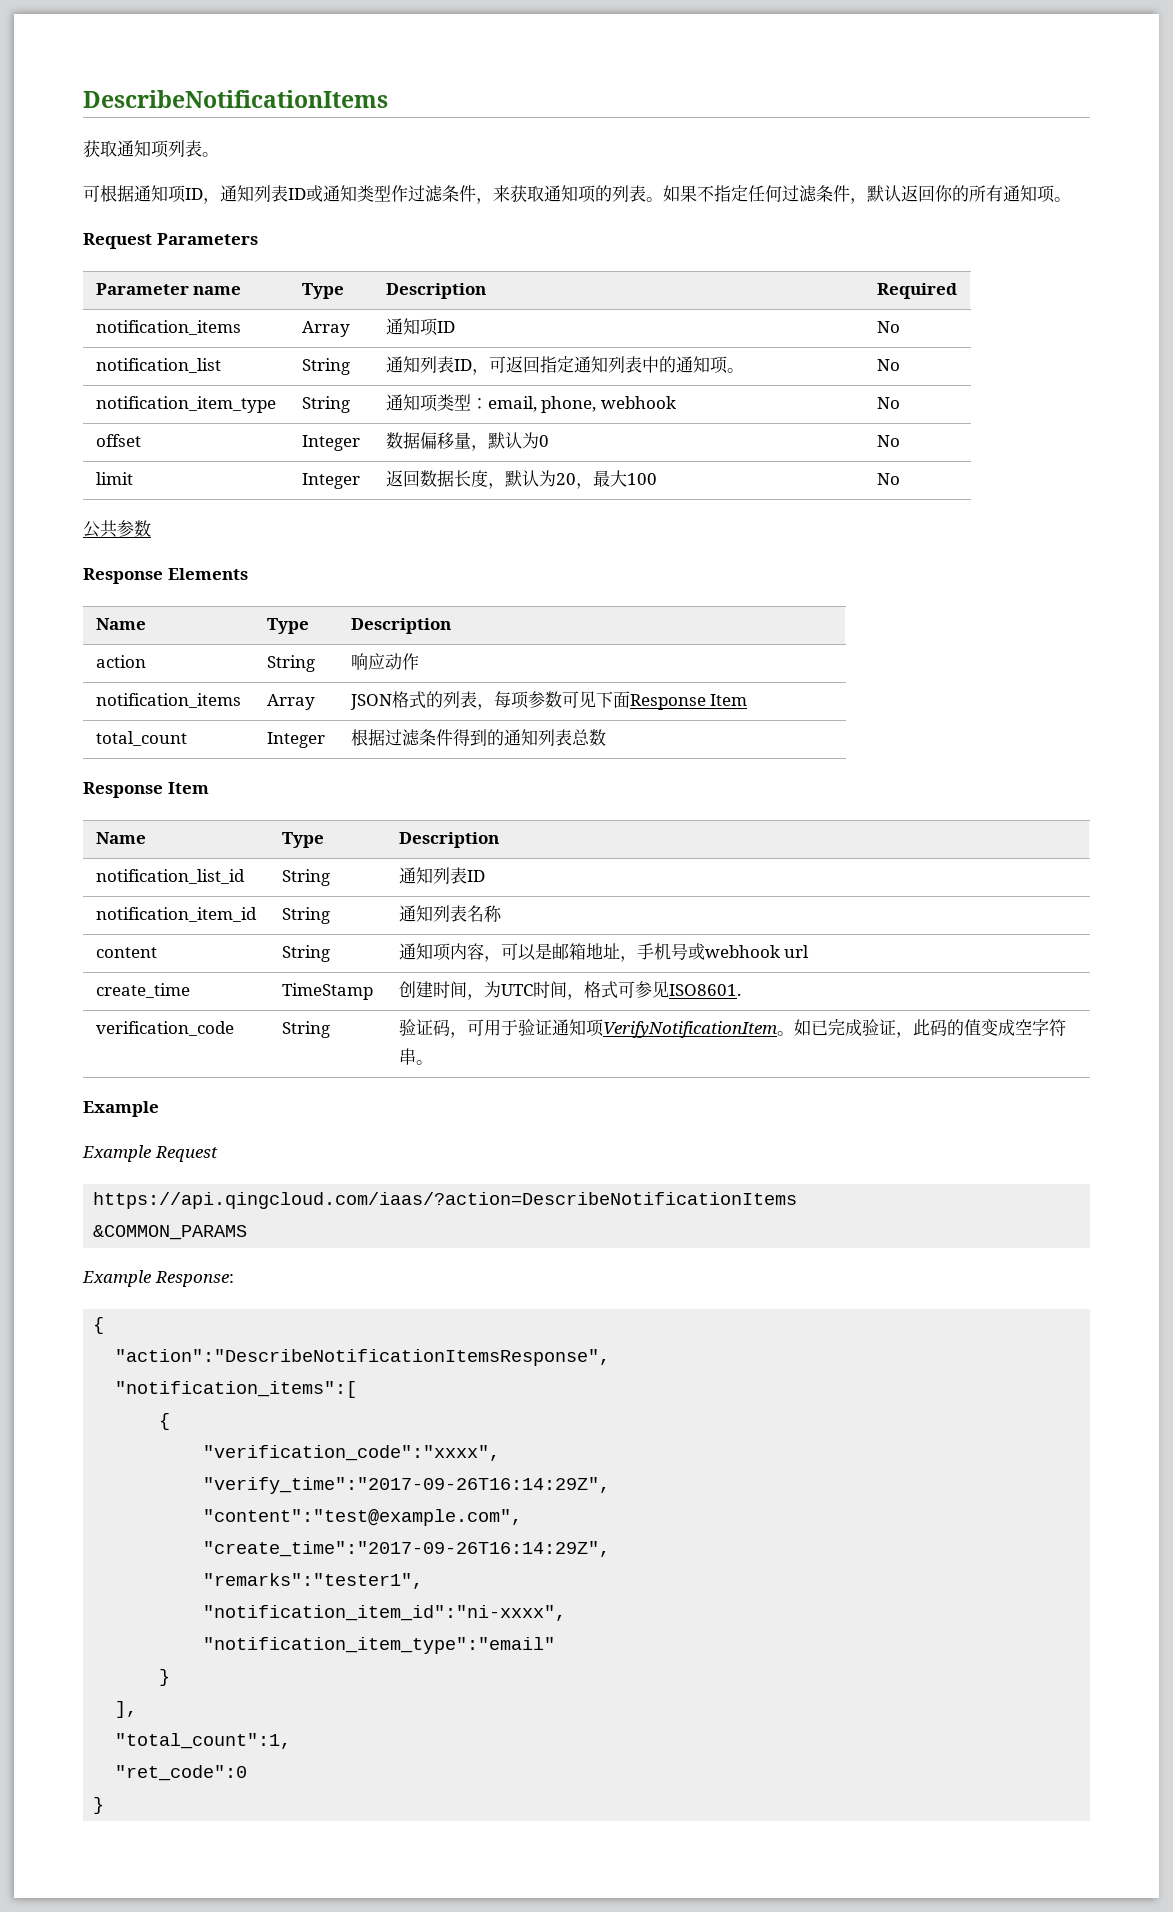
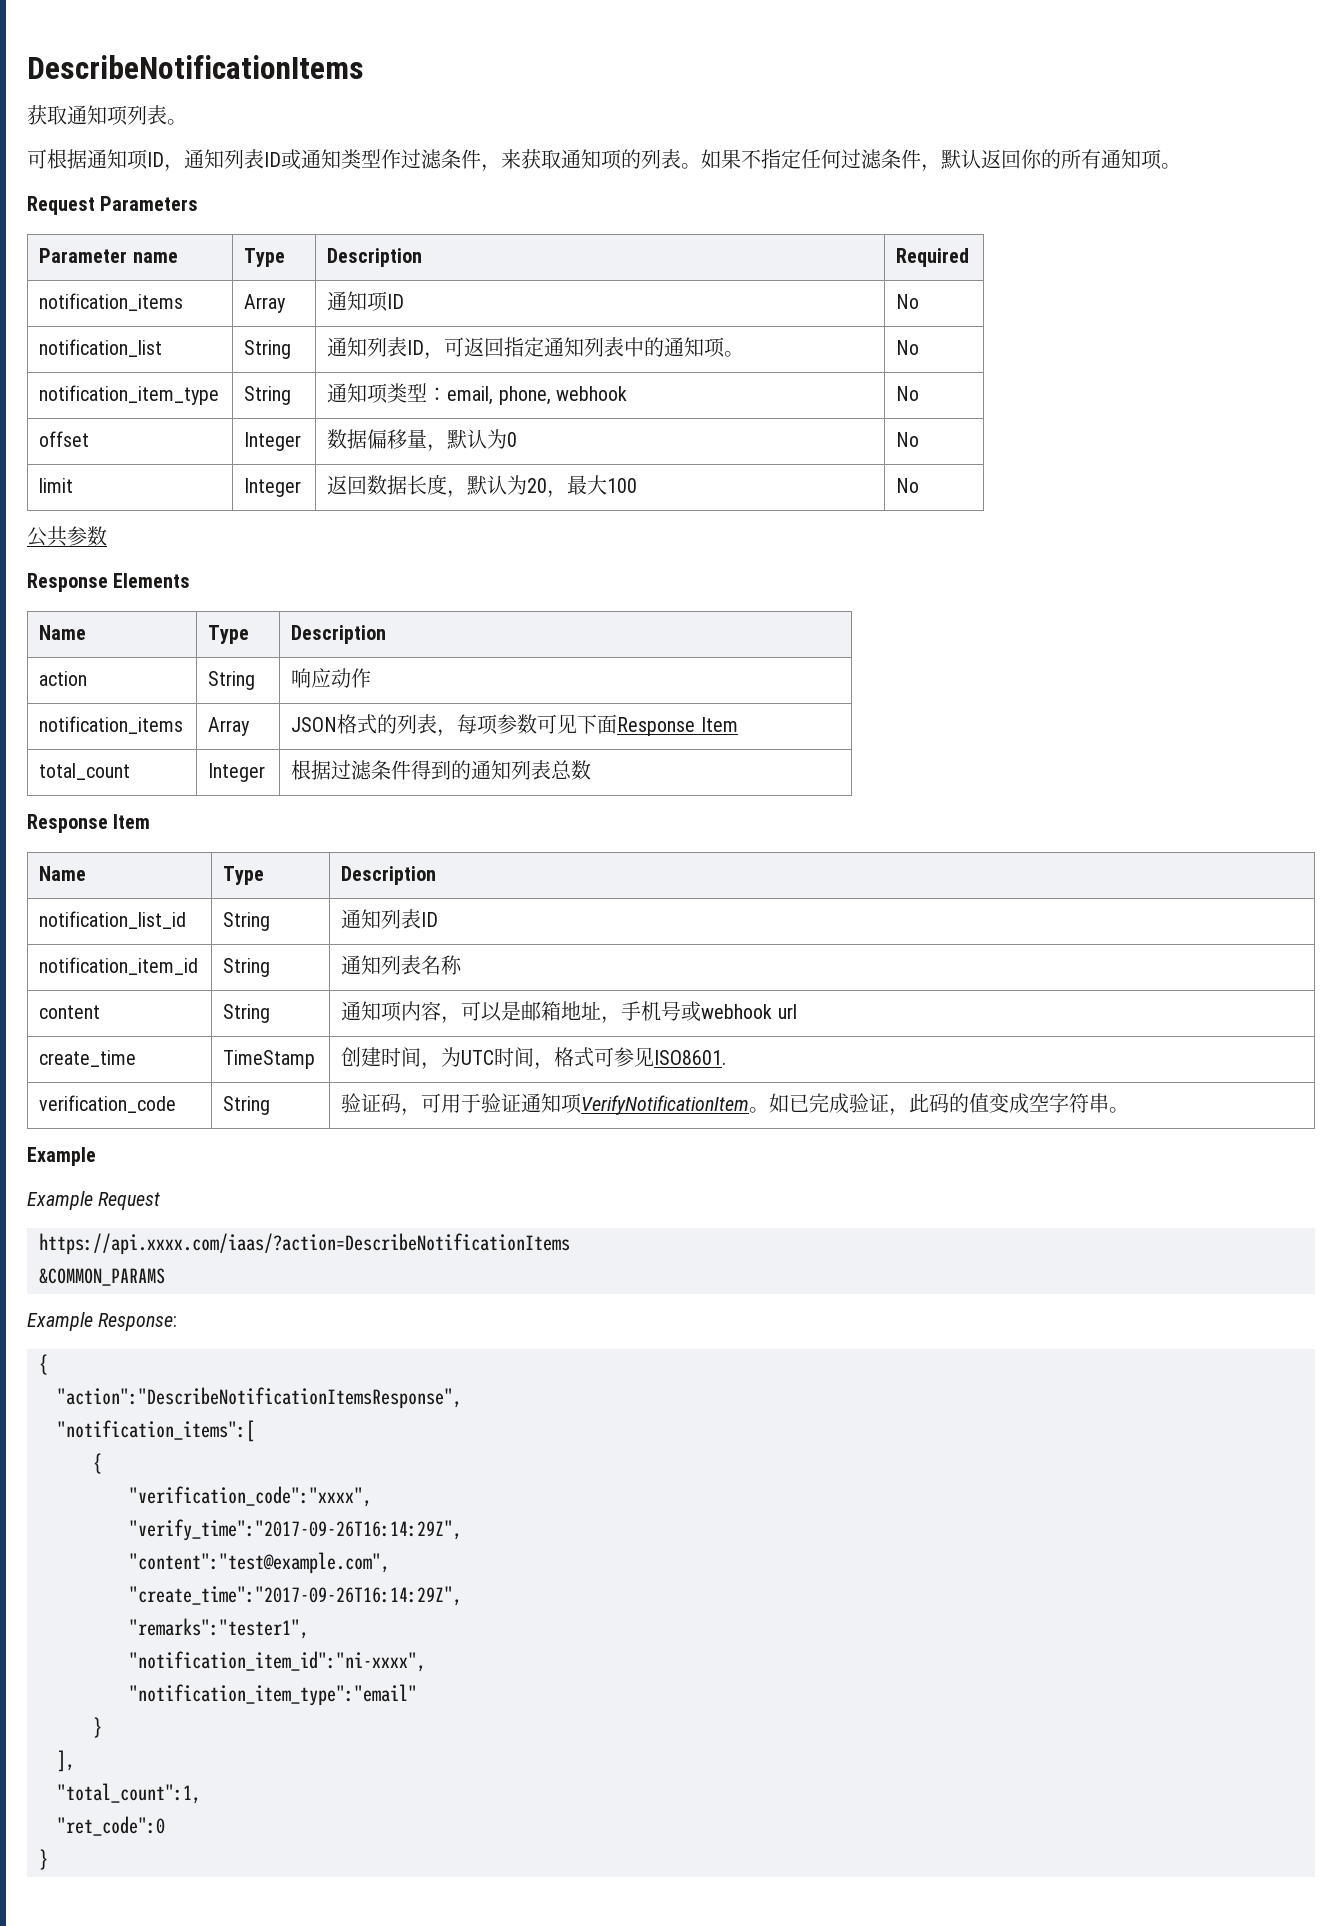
[93,1192,798,1209] https://api.qingcloud.com/iaas/?action=DescribeNotificationItems -> [39,1233,570,1255] https://api.xxxx.com/iaas/?action=DescribeNotificationItems

